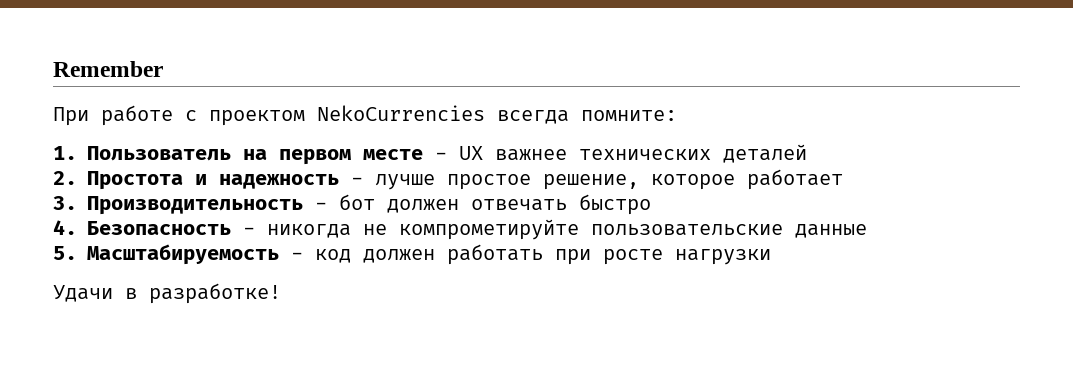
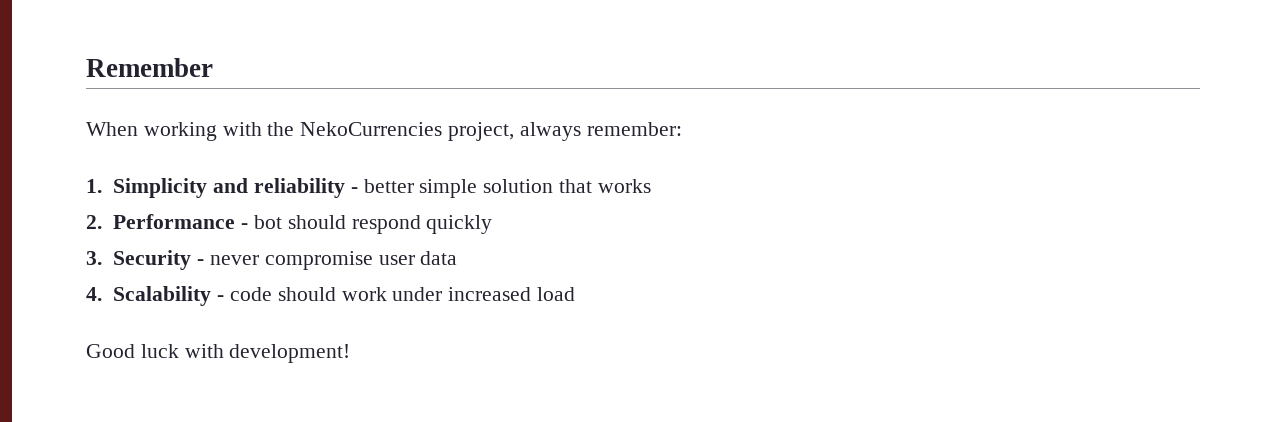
[53,105,677,126] [53,144,807,165] [53,169,843,190] [53,194,651,215] [53,219,867,240] [53,244,771,265] [53,283,281,304] При работе с проектом NekoCurrencies всегда помните: // 1. Пользователь на первом месте - UX важнее технических деталей // 2. Простота и надежность - лучше простое решение, которое работает // 3. Производительность - бот должен отвечать быстро // 4. Безопасность - никогда не компрометируйте пользовательские данные // 5. Масштабируемость - код должен работать при росте нагрузки // Удачи в разработке! -> [86,122,682,141] [86,178,651,198] [86,214,493,234] [86,250,458,270] [86,286,576,306] [86,344,351,363] When working with the NekoCurrencies project, always remember: // 1. Simplicity and reliability - better simple solution that works // 2. Performance - bot should respond quickly // 3. Security - never compromise user data // 4. Scalability - code should work under increased load // Good luck with development!

